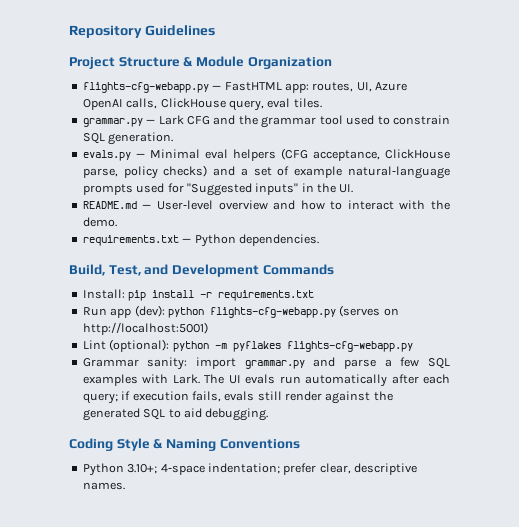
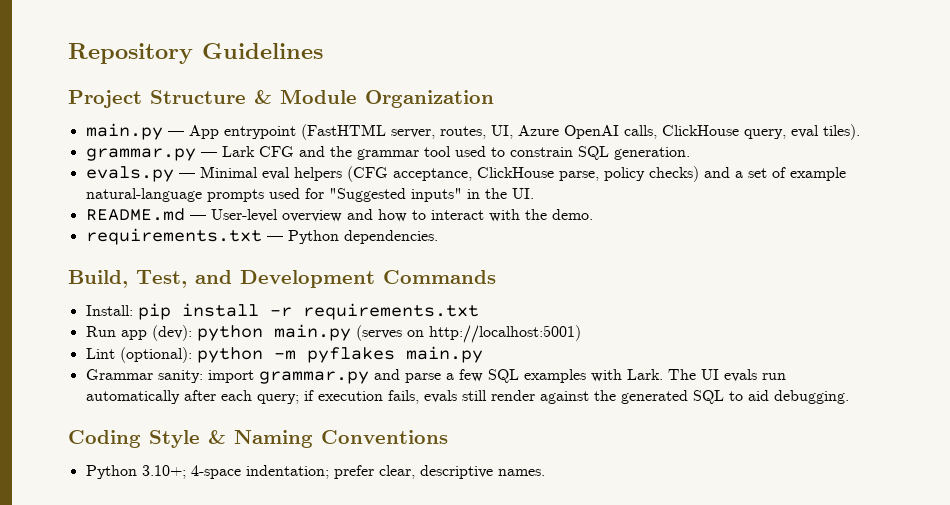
[82,82,309,93] flights-cfg-webapp.py — FastHTML app: -> [85,123,435,140] main.py — App entrypoint (FastHTML server,
[293,98,322,108] tiles. -> [822,124,860,140] tiles).
[209,307,336,318] flights-cfg-webapp.py -> [273,324,351,341] main.py
[286,341,413,352] flights-cfg-webapp.py -> [405,346,483,363] main.py

